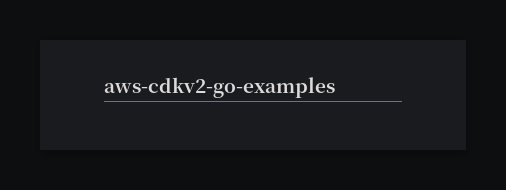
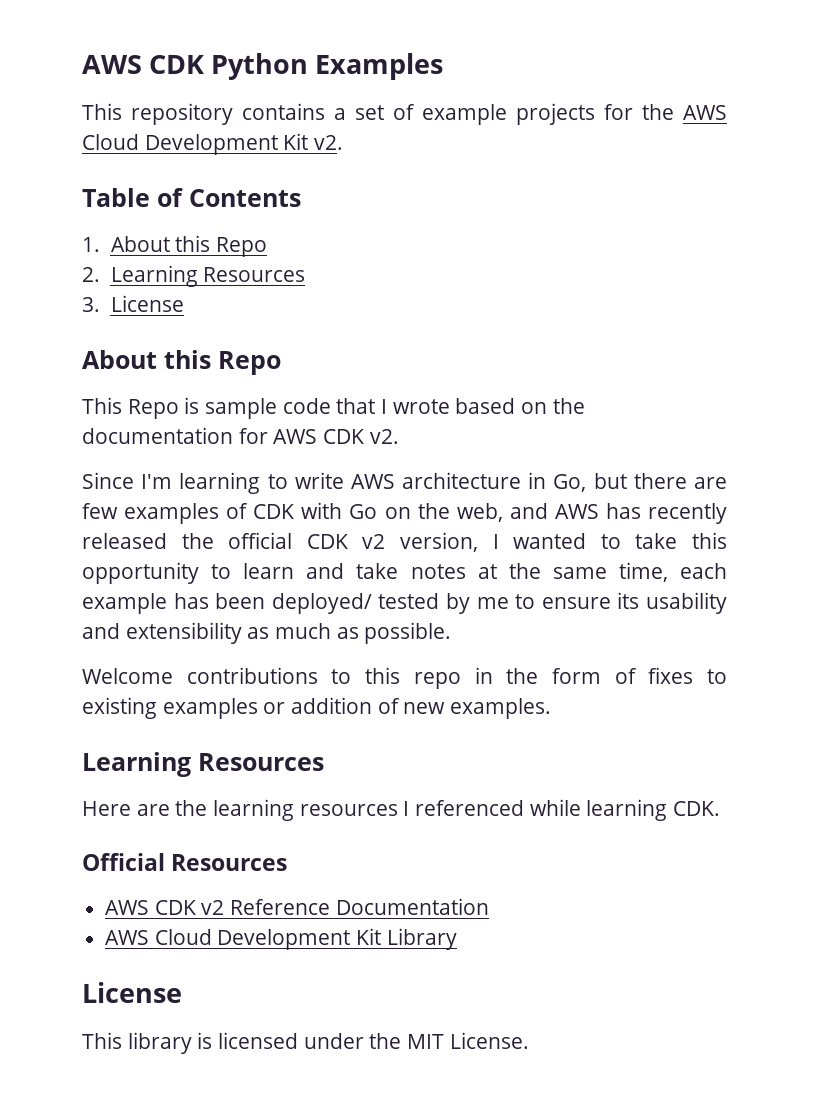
[104,77,335,98] aws-cdkv2-go-examples -> [82,53,444,80] [82,103,728,125] [82,133,344,155] [82,188,301,207] [82,235,267,257] [82,265,306,287] [82,295,184,312] [82,350,281,375] [82,397,585,419] [82,427,399,444] [82,472,727,494] [82,502,727,524] [82,532,728,552] [82,562,728,584] [82,592,728,614] [82,622,452,644] [82,667,727,689] [82,697,552,719] [82,752,324,777] [82,799,721,821] [82,853,288,871] [105,898,489,915] [105,928,457,950] [82,982,182,1003] [82,1032,529,1054] AWS CDK Python Examples // This repository contains a set of example projects for the AWS Cloud Development Kit v2. // Table of Contents // 1. About this Repo // 2. Learning Resources // 3. License // About this Repo // This Repo is sample code that I wrote based on the documentation for AWS CDK v2. // Since I'm learning to write AWS architecture in Go, but there are few examples of CDK with Go on the web, and AWS has recently released the official CDK v2 version, I wanted to take this opportunity to learn and take notes at the same time, each example has been deployed/ tested by me to ensure its usability and extensibility as much as possible. // Welcome contributions to this repo in the form of fixes to existing examples or addition of new examples. // Learning Resources // Here are the learning resources I referenced while learning CDK. // Official Resources // AWS CDK v2 Reference Documentation // AWS Cloud Development Kit Library // License // This library is licensed under the MIT License.

